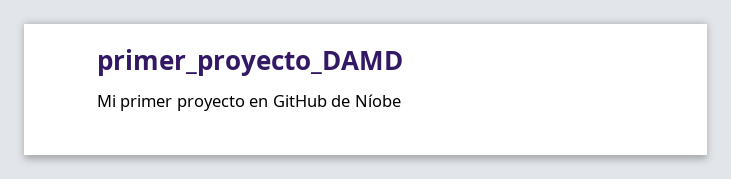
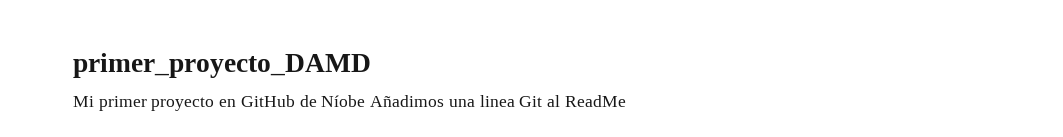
(401, 100) none -> [370,95,626,107] Añadimos una linea Git al ReadMe

